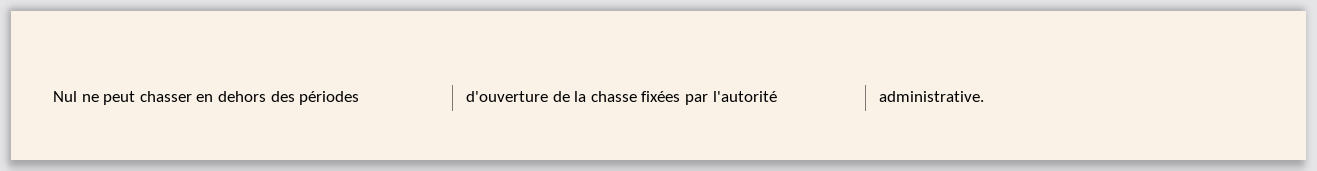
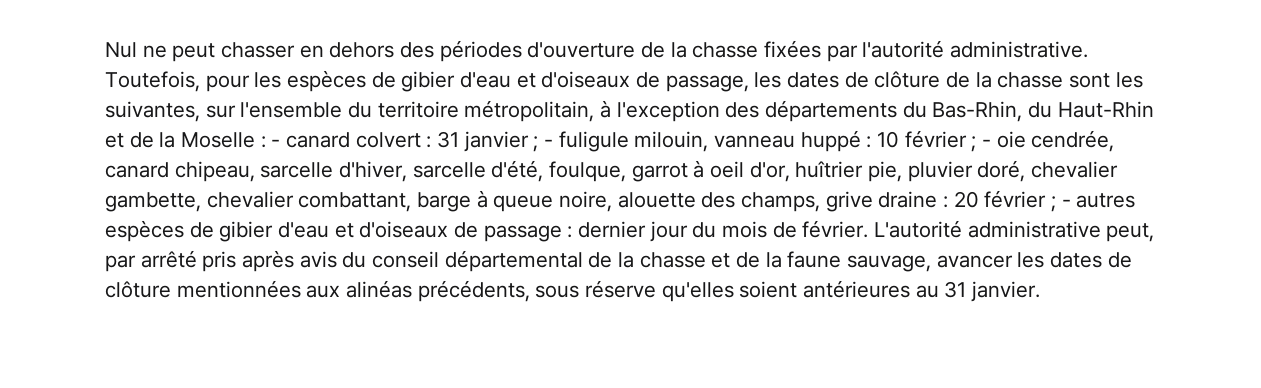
(984, 96) none -> [105,70,1143,92] [105,100,1154,122] [105,130,1115,152] [105,160,1119,182] [105,190,1136,212] [105,220,1155,242] [105,250,1132,272] [105,280,1041,302] Toutefois, pour les espèces de gibier d'eau et d'oiseaux de passage, les dates de clôture de la chasse sont les suivantes, sur l'ensemble du territoire métropolitain, à l'exception des départements du Bas-Rhin, du Haut-Rhin et de la Moselle : - canard colvert : 31 janvier ; - fuligule milouin, vanneau huppé : 10 février ; - oie cendrée, canard chipeau, sarcelle d'hiver, sarcelle d'été, foulque, garrot à oeil d'or, huîtrier pie, pluvier doré, chevalier gambette, chevalier combattant, barge à queue noire, alouette des champs, grive draine : 20 février ; - autres espèces de gibier d'eau et d'oiseaux de passage : dernier jour du mois de février. L'autorité administrative peut, par arrêté pris après avis du conseil départemental de la chasse et de la faune sauvage, avancer les dates de clôture mentionnées aux alinéas précédents, sous réserve qu'elles soient antérieures au 31 janvier.

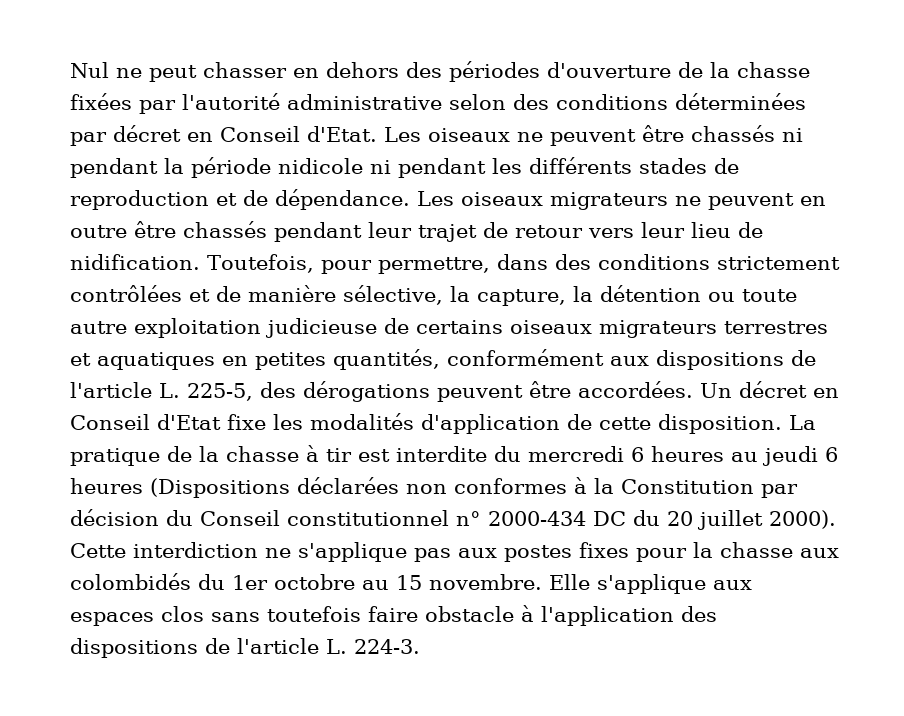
[950,41,1089,58] [105,70,1143,92] [105,100,1154,122] [105,130,1115,152] [105,160,1119,182] [105,190,1136,212] [105,220,1155,242] [105,250,1132,272] [105,280,1041,302] administrative. Toutefois, pour les espèces de gibier d'eau et d'oiseaux de passage, les dates de clôture de la chasse sont les suivantes, sur l'ensemble du territoire métropolitain, à l'exception des départements du Bas-Rhin, du Haut-Rhin et de la Moselle : - canard colvert : 31 janvier ; - fuligule milouin, vanneau huppé : 10 février ; - oie cendrée, canard chipeau, sarcelle d'hiver, sarcelle d'été, foulque, garrot à oeil d'or, huîtrier pie, pluvier doré, chevalier gambette, chevalier combattant, barge à queue noire, alouette des champs, grive draine : 20 février ; - autres espèces de gibier d'eau et d'oiseaux de passage : dernier jour du mois de février. L'autorité administrative peut, par arrêté pris après avis du conseil départemental de la chasse et de la faune sauvage, avancer les dates de clôture mentionnées aux alinéas précédents, sous réserve qu'elles soient antérieures au 31 janvier. -> [287,93,806,110] [70,125,803,146] [70,157,739,178] [70,189,826,210] [70,221,763,242] [70,254,840,274] [70,285,797,306] [70,318,828,338] [70,349,816,370] [70,381,839,402] [70,413,816,434] [70,445,838,466] [70,477,798,498] [70,509,836,530] [70,542,839,562] [70,573,752,594] [70,605,717,626] [70,638,420,658] administrative selon des conditions déterminées par décret en Conseil d'Etat. Les oiseaux ne peuvent être chassés ni pendant la période nidicole ni pendant les différents stades de reproduction et de dépendance. Les oiseaux migrateurs ne peuvent en outre être chassés pendant leur trajet de retour vers leur lieu de nidification. Toutefois, pour permettre, dans des conditions strictement contrôlées et de manière sélective, la capture, la détention ou toute autre exploitation judicieuse de certains oiseaux migrateurs terrestres et aquatiques en petites quantités, conformément aux dispositions de l'article L. 225-5, des dérogations peuvent être accordées. Un décret en Conseil d'Etat fixe les modalités d'application de cette disposition. La pratique de la chasse à tir est interdite du mercredi 6 heures au jeudi 6 heures (Dispositions déclarées non conformes à la Constitution par décision du Conseil constitutionnel n° 2000-434 DC du 20 juillet 2000). Cette interdiction ne s'applique pas aux postes fixes pour la chasse aux colombidés du 1er octobre au 15 novembre. Elle s'applique aux espaces clos sans toutefois faire obstacle à l'application des dispositions de l'article L. 224-3.

